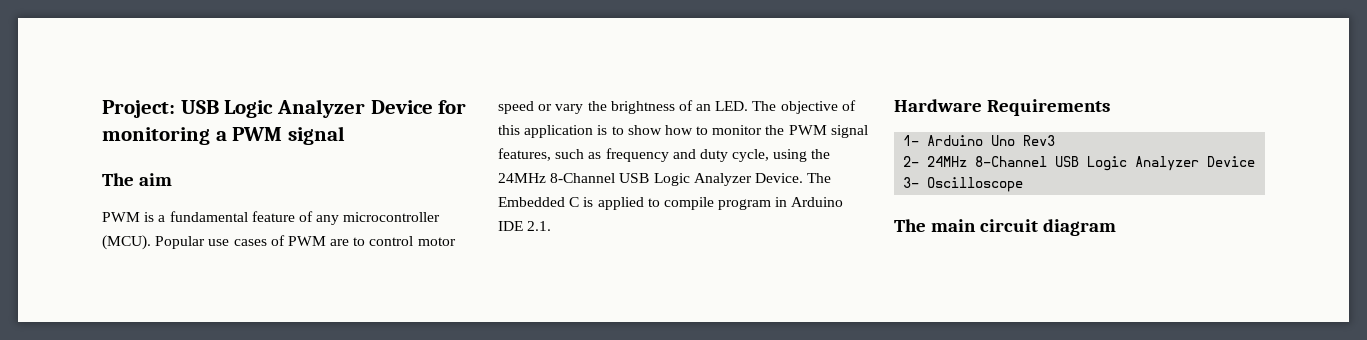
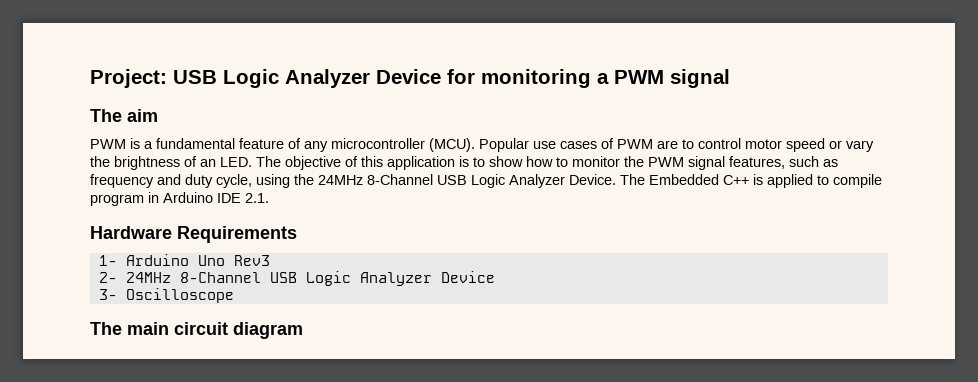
[569,197,580,207] C -> [723,175,749,185] C++

